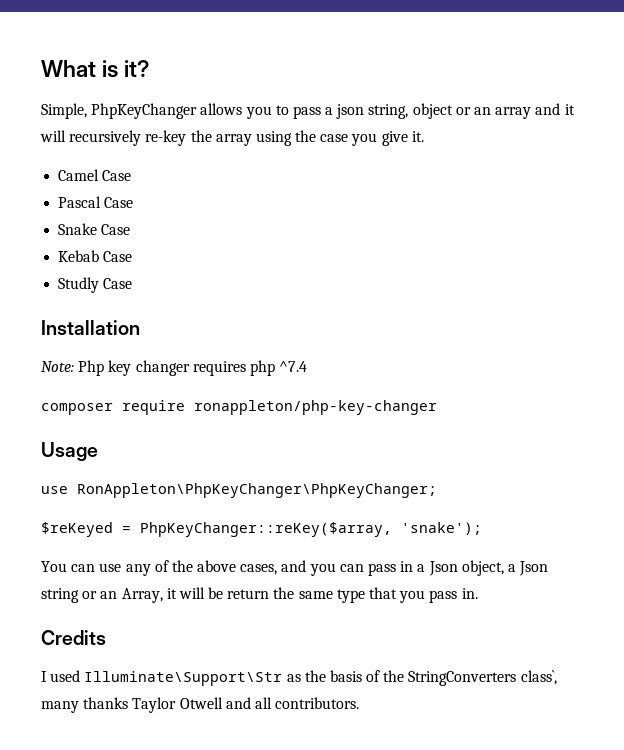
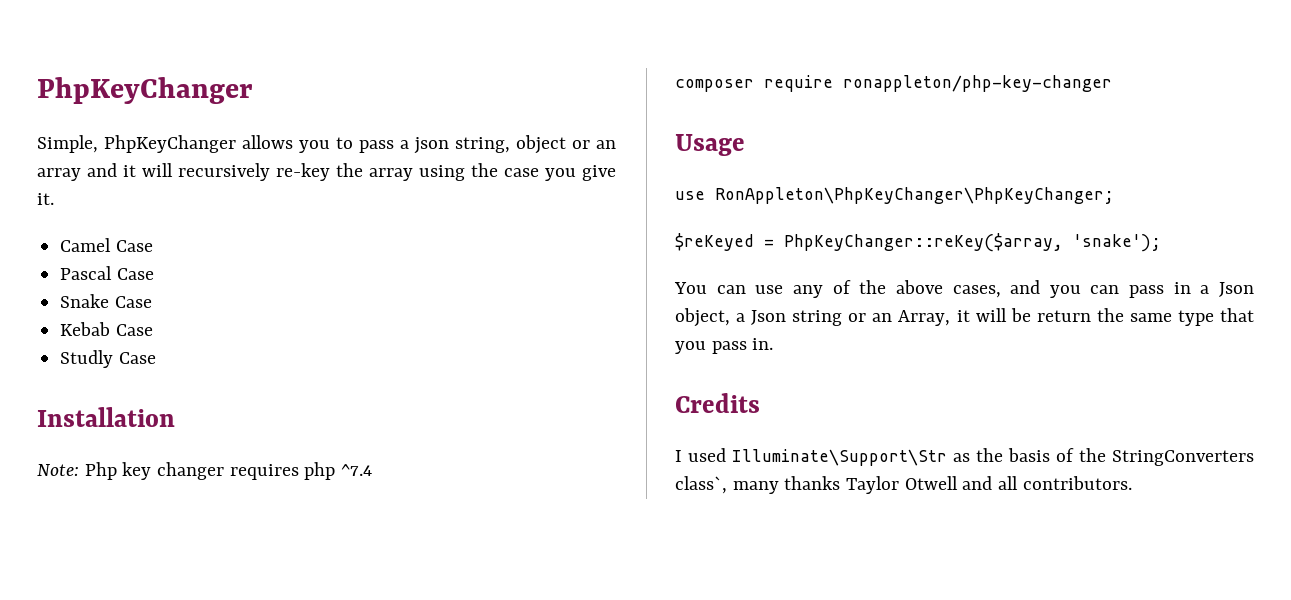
[41,60,150,78] What is it? -> [37,77,253,104] PhpKeyChanger

